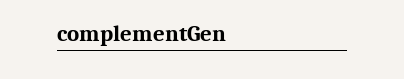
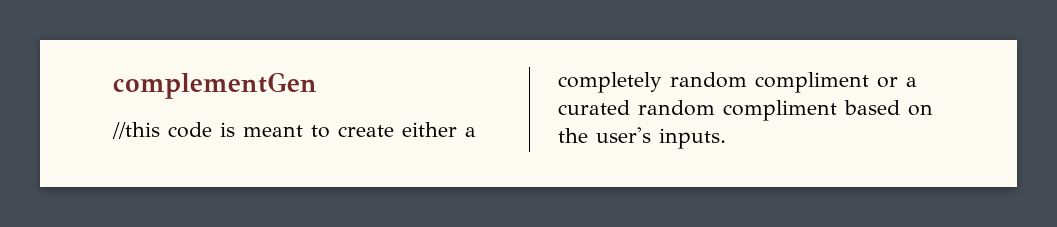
(226, 35) none -> [112,122,476,139] [558,72,917,93] [558,100,933,121] [558,127,726,149] // //this code is meant to create either a completely random compliment or a curated random compliment based on the user's inputs.

